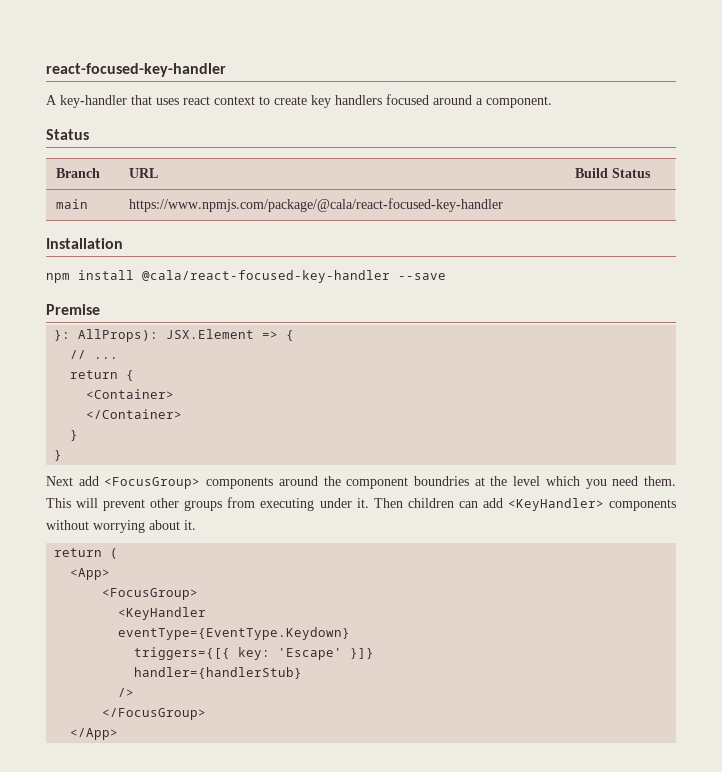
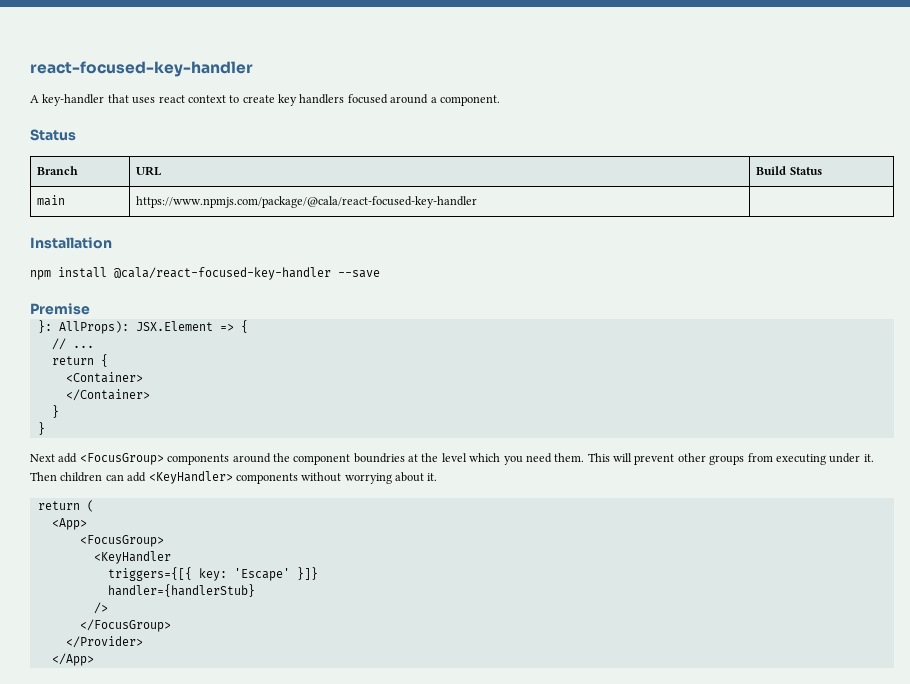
[118,627,351,640] // eventType={EventType.Keydown} -> (171, 557) none
(207, 714) none -> [65,636,143,648] // </Provider>

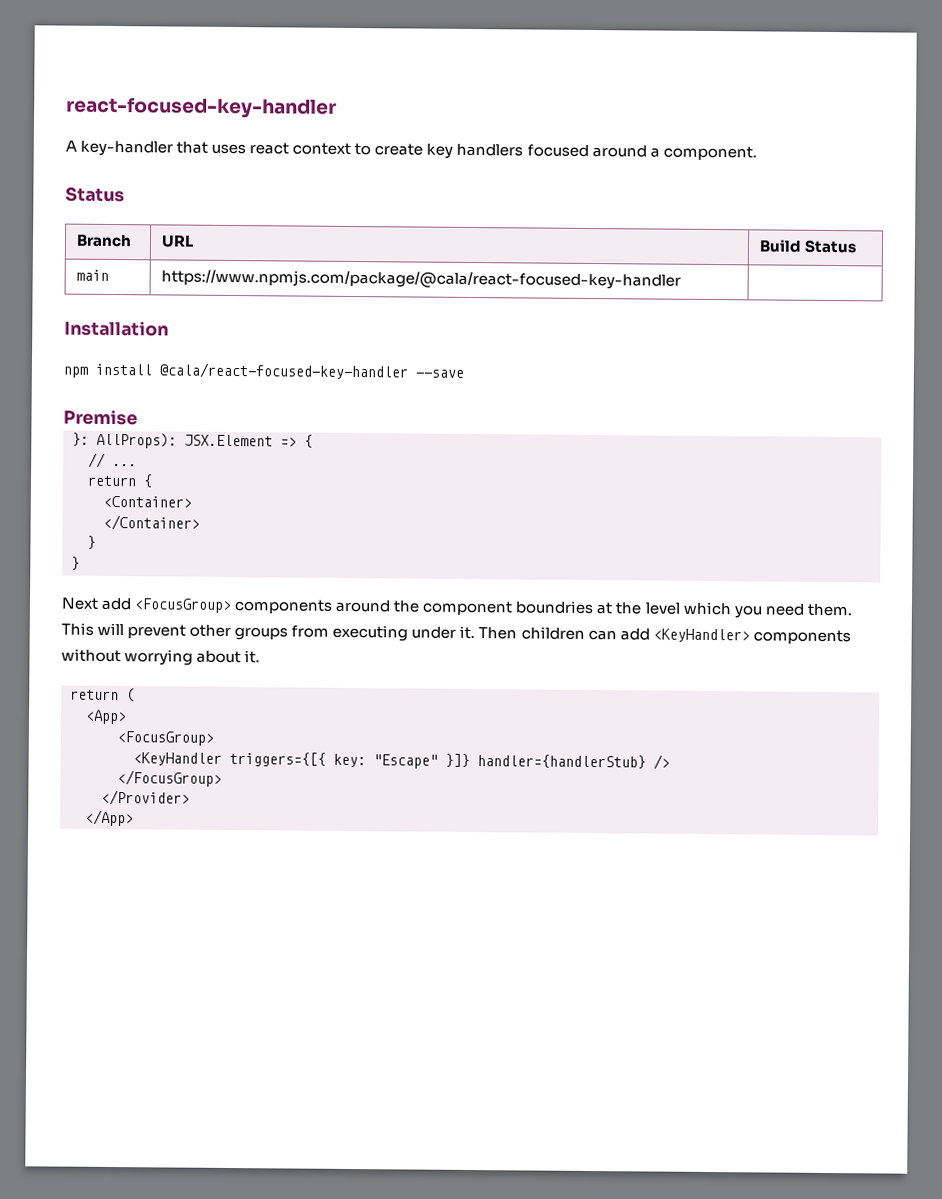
(171, 557) // -> (222, 759) none
[233,568,290,581] 'Escape' -> [373,754,438,769] "Escape"
(318, 573) // -> (470, 760) none
(255, 590) // -> (646, 761) none

